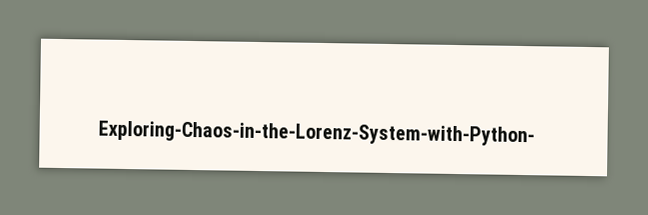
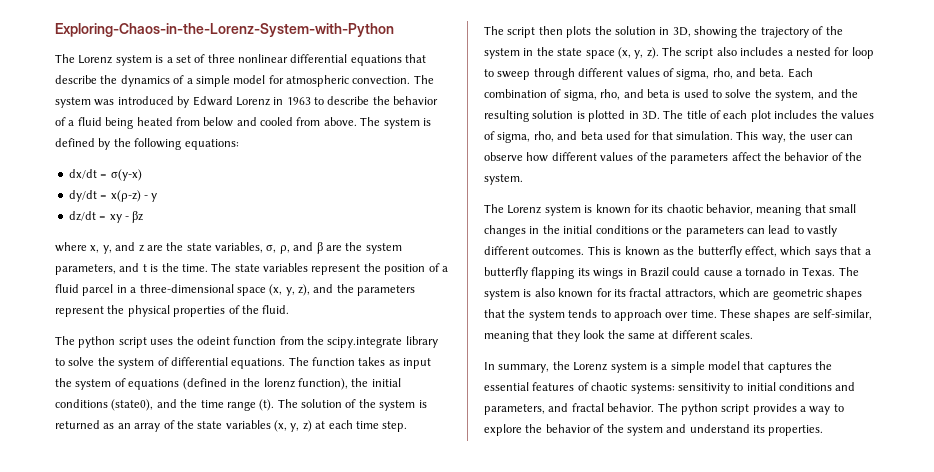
[98,120,535,147] Exploring-Chaos-in-the-Lorenz-System-with-Python- -> [55,23,394,37] [55,54,427,66] [55,75,434,87] [55,96,439,108] [55,117,431,129] [55,138,239,150] [68,169,142,181] [68,190,158,202] [68,211,144,223] [55,242,402,254] [55,263,448,275] [55,284,416,296] [55,305,290,317] [55,336,438,348] [55,357,432,369] [55,378,401,390] [55,399,427,411] [55,420,408,432] [484,26,843,38] [484,47,874,59] [484,68,813,80] [484,89,858,101] [484,110,874,122] [484,131,853,143] [484,152,863,164] [484,174,523,185] [484,204,857,216] [484,225,838,237] [484,246,871,258] [484,267,859,279] [484,288,863,300] [484,309,873,321] [484,330,753,342] [484,361,833,373] [484,382,856,394] [484,403,844,415] [484,424,824,436] Exploring-Chaos-in-the-Lorenz-System-with-Python // The Lorenz system is a set of three nonlinear differential equations that describe the dynamics of a simple model for atmospheric convection. The system was introduced by Edward Lorenz in 1963 to describe the behavior of a fluid being heated from below and cooled from above. The system is defined by the following equations: // dx/dt = σ(y-x) // dy/dt = x(ρ-z) - y // dz/dt = xy - βz // where x, y, and z are the state variables, σ, ρ, and β are the system parameters, and t is the time. The state variables represent the position of a fluid parcel in a three-dimensional space (x, y, z), and the parameters represent the physical properties of the fluid. // The python script uses the odeint function from the scipy.integrate library to solve the system of differential equations. The function takes as input the system of equations (defined in the lorenz function), the initial conditions (state0), and the time range (t). The solution of the system is returned as an array of the state variables (x, y, z) at each time step. // The script then plots the solution in 3D, showing the trajectory of the system in the state space (x, y, z). The script also includes a nested for loop to sweep through different values of sigma, rho, and beta. Each combination of sigma, rho, and beta is used to solve the system, and the resulting solution is plotted in 3D. The title of each plot includes the values of sigma, rho, and beta used for that simulation. This way, the user can observe how different values of the parameters affect the behavior of the system. // The Lorenz system is known for its chaotic behavior, meaning that small changes in the initial conditions or the parameters can lead to vastly different outcomes. This is known as the butterfly effect, which says that a butterfly flapping its wings in Brazil could cause a tornado in Texas. The system is also known for its fractal attractors, which are geometric shapes that the system tends to approach over time. These shapes are self-similar, meaning that they look the same at different scales. // In summary, the Lorenz system is a simple model that captures the essential features of chaotic systems: sensitivity to initial conditions and parameters, and fractal behavior. The python script provides a way to explore the behavior of the system and understand its properties.

